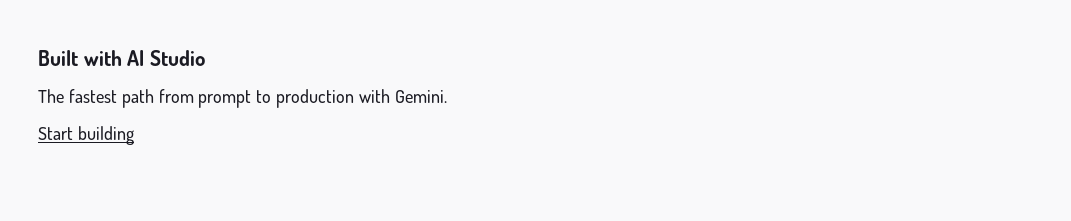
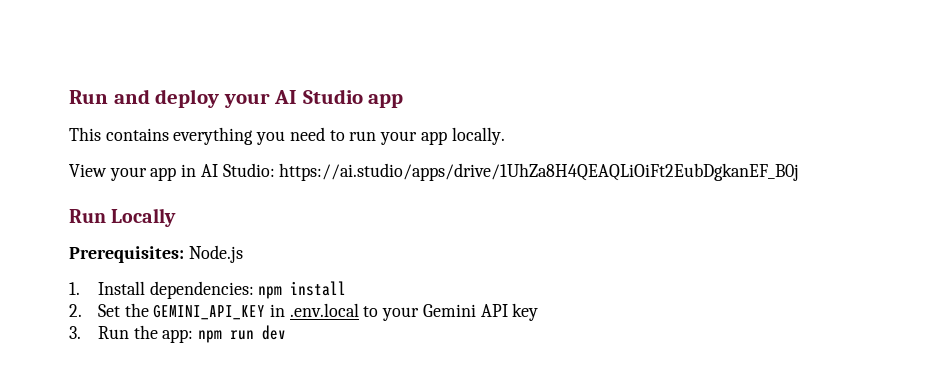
[38,50,206,66] [38,89,447,108] [38,126,134,145] Built with AI Studio // The fastest path from prompt to production with Gemini. // Start building -> [69,89,404,108] [69,127,505,145] [69,163,800,181] [69,208,177,227] [69,245,243,263] [69,281,347,299] [69,303,539,321] [69,325,286,343] Run and deploy your AI Studio app // This contains everything you need to run your app locally. // View your app in AI Studio: https://ai.studio/apps/drive/1UhZa8H4QEAQLiOiFt2EubDgkanEF_B0j // Run Locally // Prerequisites: Node.js // 1. Install dependencies: npm install // 2. Set the GEMINI_API_KEY in .env.local to your Gemini API key // 3. Run the app: npm run dev

